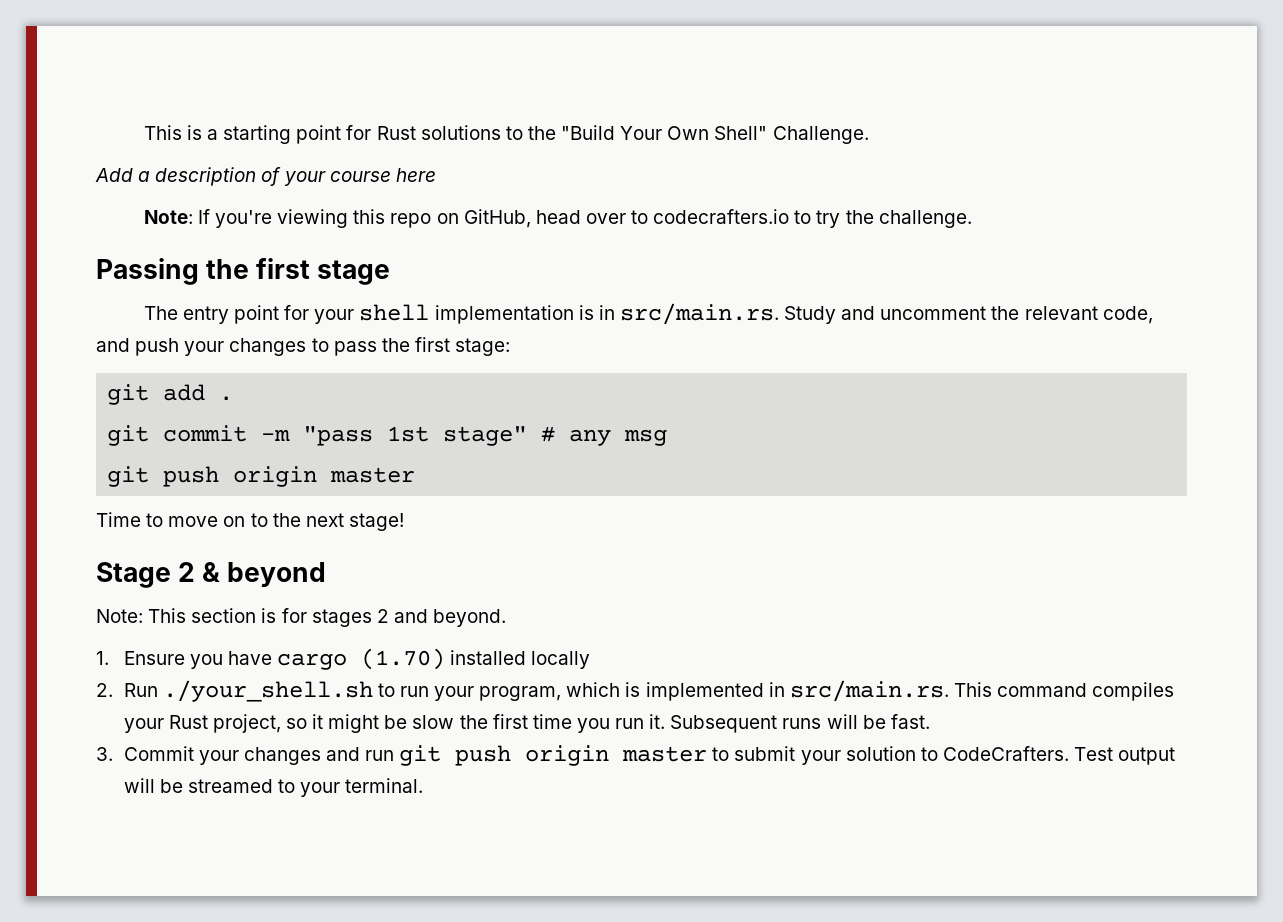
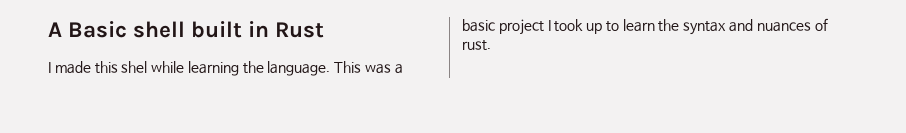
[143,125,869,144] [95,167,436,186] [143,209,972,228] [96,258,391,285] [143,303,1153,325] [96,337,511,356] [107,384,234,405] [107,425,668,446] [107,466,416,487] [96,512,404,531] [96,562,327,588] [96,608,507,627] [96,648,591,670] [96,680,1175,702] [123,714,930,733] [96,745,1176,766] [123,778,424,797] This is a starting point for Rust solutions to the "Build Your Own Shell" Challenge. // Add a description of your course here // Note: If you're viewing this repo on GitHub, head over to codecrafters.io to try the challenge. // Passing the first stage // The entry point for your shell implementation is in src/main.rs. Study and uncomment the relevant code, and push your changes to pass the first stage: // git add . // git commit -m "pass 1st stage" # any msg // git push origin master // Time to move on to the next stage! // Stage 2 & beyond // Note: This section is for stages 2 and beyond. // 1. Ensure you have cargo (1.70) installed locally // 2. Run ./your_shell.sh to run your program, which is implemented in src/main.rs. This command compiles your Rust project, so it might be slow the first time you run it. Subsequent runs will be fast. // 3. Commit your changes and run git push origin master to submit your solution to CodeCrafters. Test output will be streamed to your terminal. -> [48,21,325,38] [48,61,403,76] [462,18,828,35] [462,40,491,51] A Basic shell built in Rust // I made this shel while learning the language. This was a basic project I took up to learn the syntax and nuances of rust.

